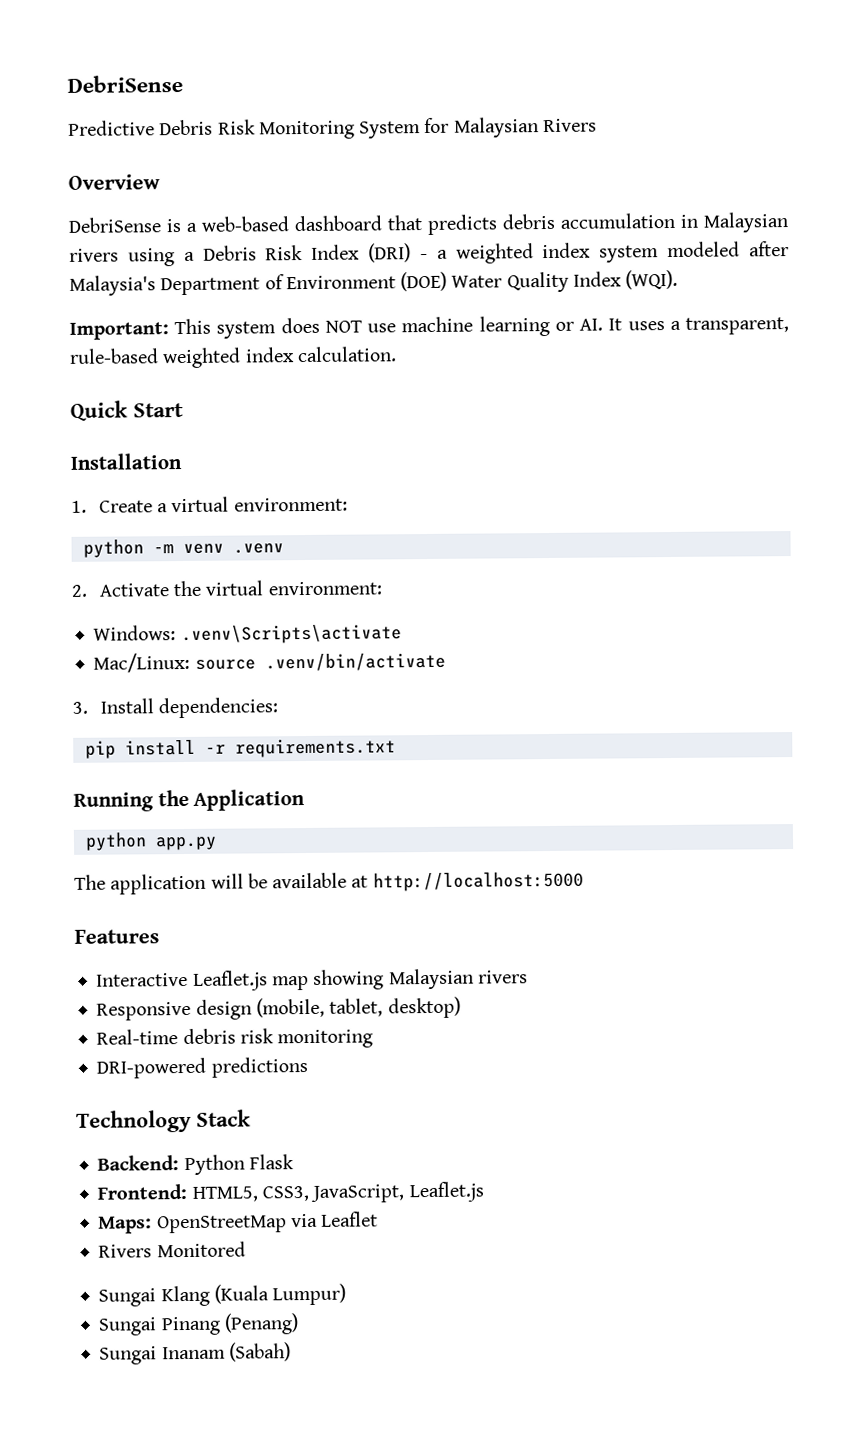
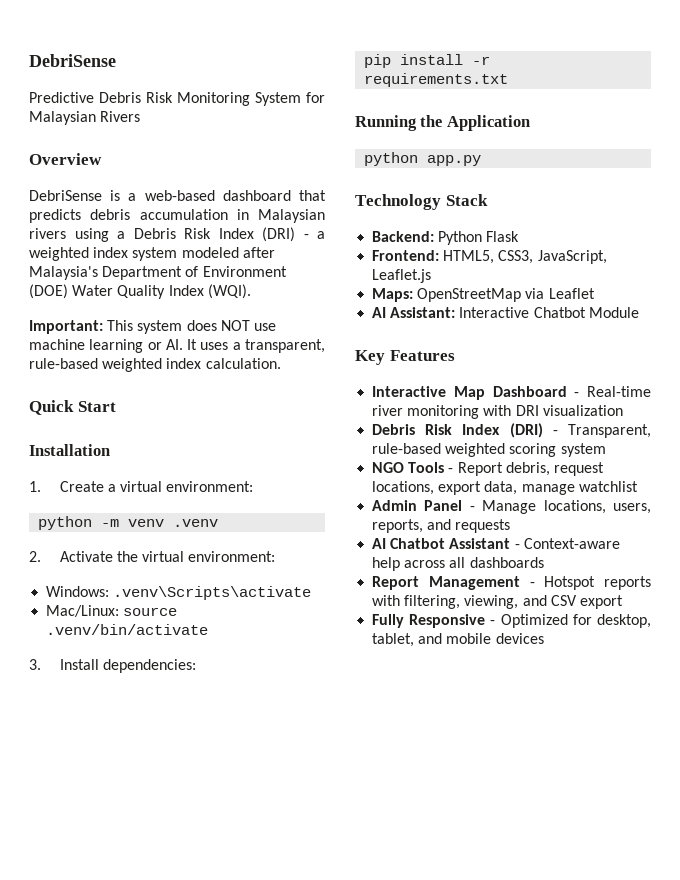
[74,871,584,895] [74,929,159,944] [96,968,528,991] [96,996,461,1021] [96,1028,374,1049] [96,1056,308,1079] // The application will be available at http://localhost:5000 // Features // Interactive Leaflet.js map showing Malaysian rivers // Responsive design (mobile, tablet, desktop) // Real-time debris risk monitoring // DRI-powered predictions -> (482, 160) none
[98,1241,246,1258] [98,1283,347,1307] [98,1313,299,1336] [99,1342,291,1365] Rivers Monitored // Sungai Klang (Kuala Lumpur) // Sungai Pinang (Penang) // Sungai Inanam (Sabah) -> [372,307,639,318] [355,350,455,365] [372,386,651,400] [372,405,623,419] [372,423,651,438] [372,443,606,457] [372,462,604,476] [372,481,638,495] [372,500,651,514] [372,519,511,533] [372,538,620,549] [372,557,544,571] [372,576,651,590] [372,595,623,609] [372,614,651,628] [372,633,544,647] AI Assistant: Interactive Chatbot Module // Key Features // Interactive Map Dashboard - Real-time river monitoring with DRI visualization // Debris Risk Index (DRI) - Transparent, rule-based weighted scoring system // NGO Tools - Report debris, request locations, export data, manage watchlist // Admin Panel - Manage locations, users, reports, and requests // AI Chatbot Assistant - Context-aware help across all dashboards // Report Management - Hotspot reports with filtering, viewing, and CSV export // Fully Responsive - Optimized for desktop, tablet, and mobile devices

